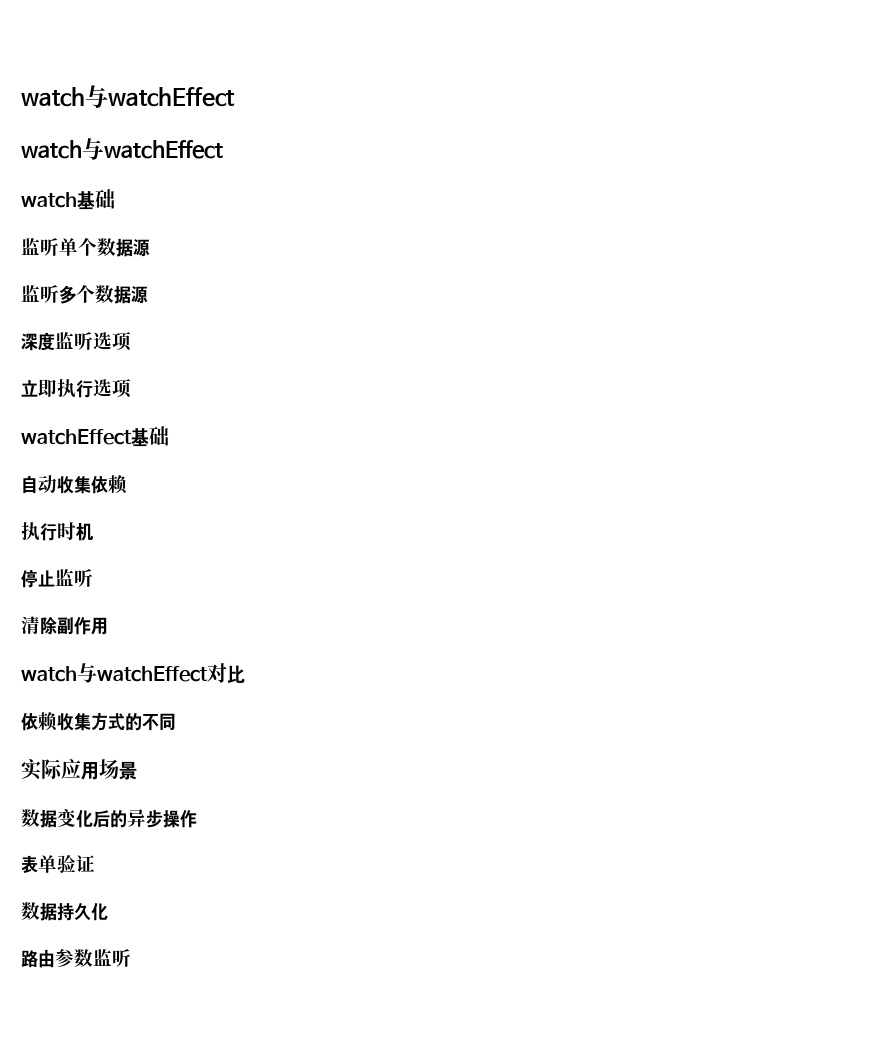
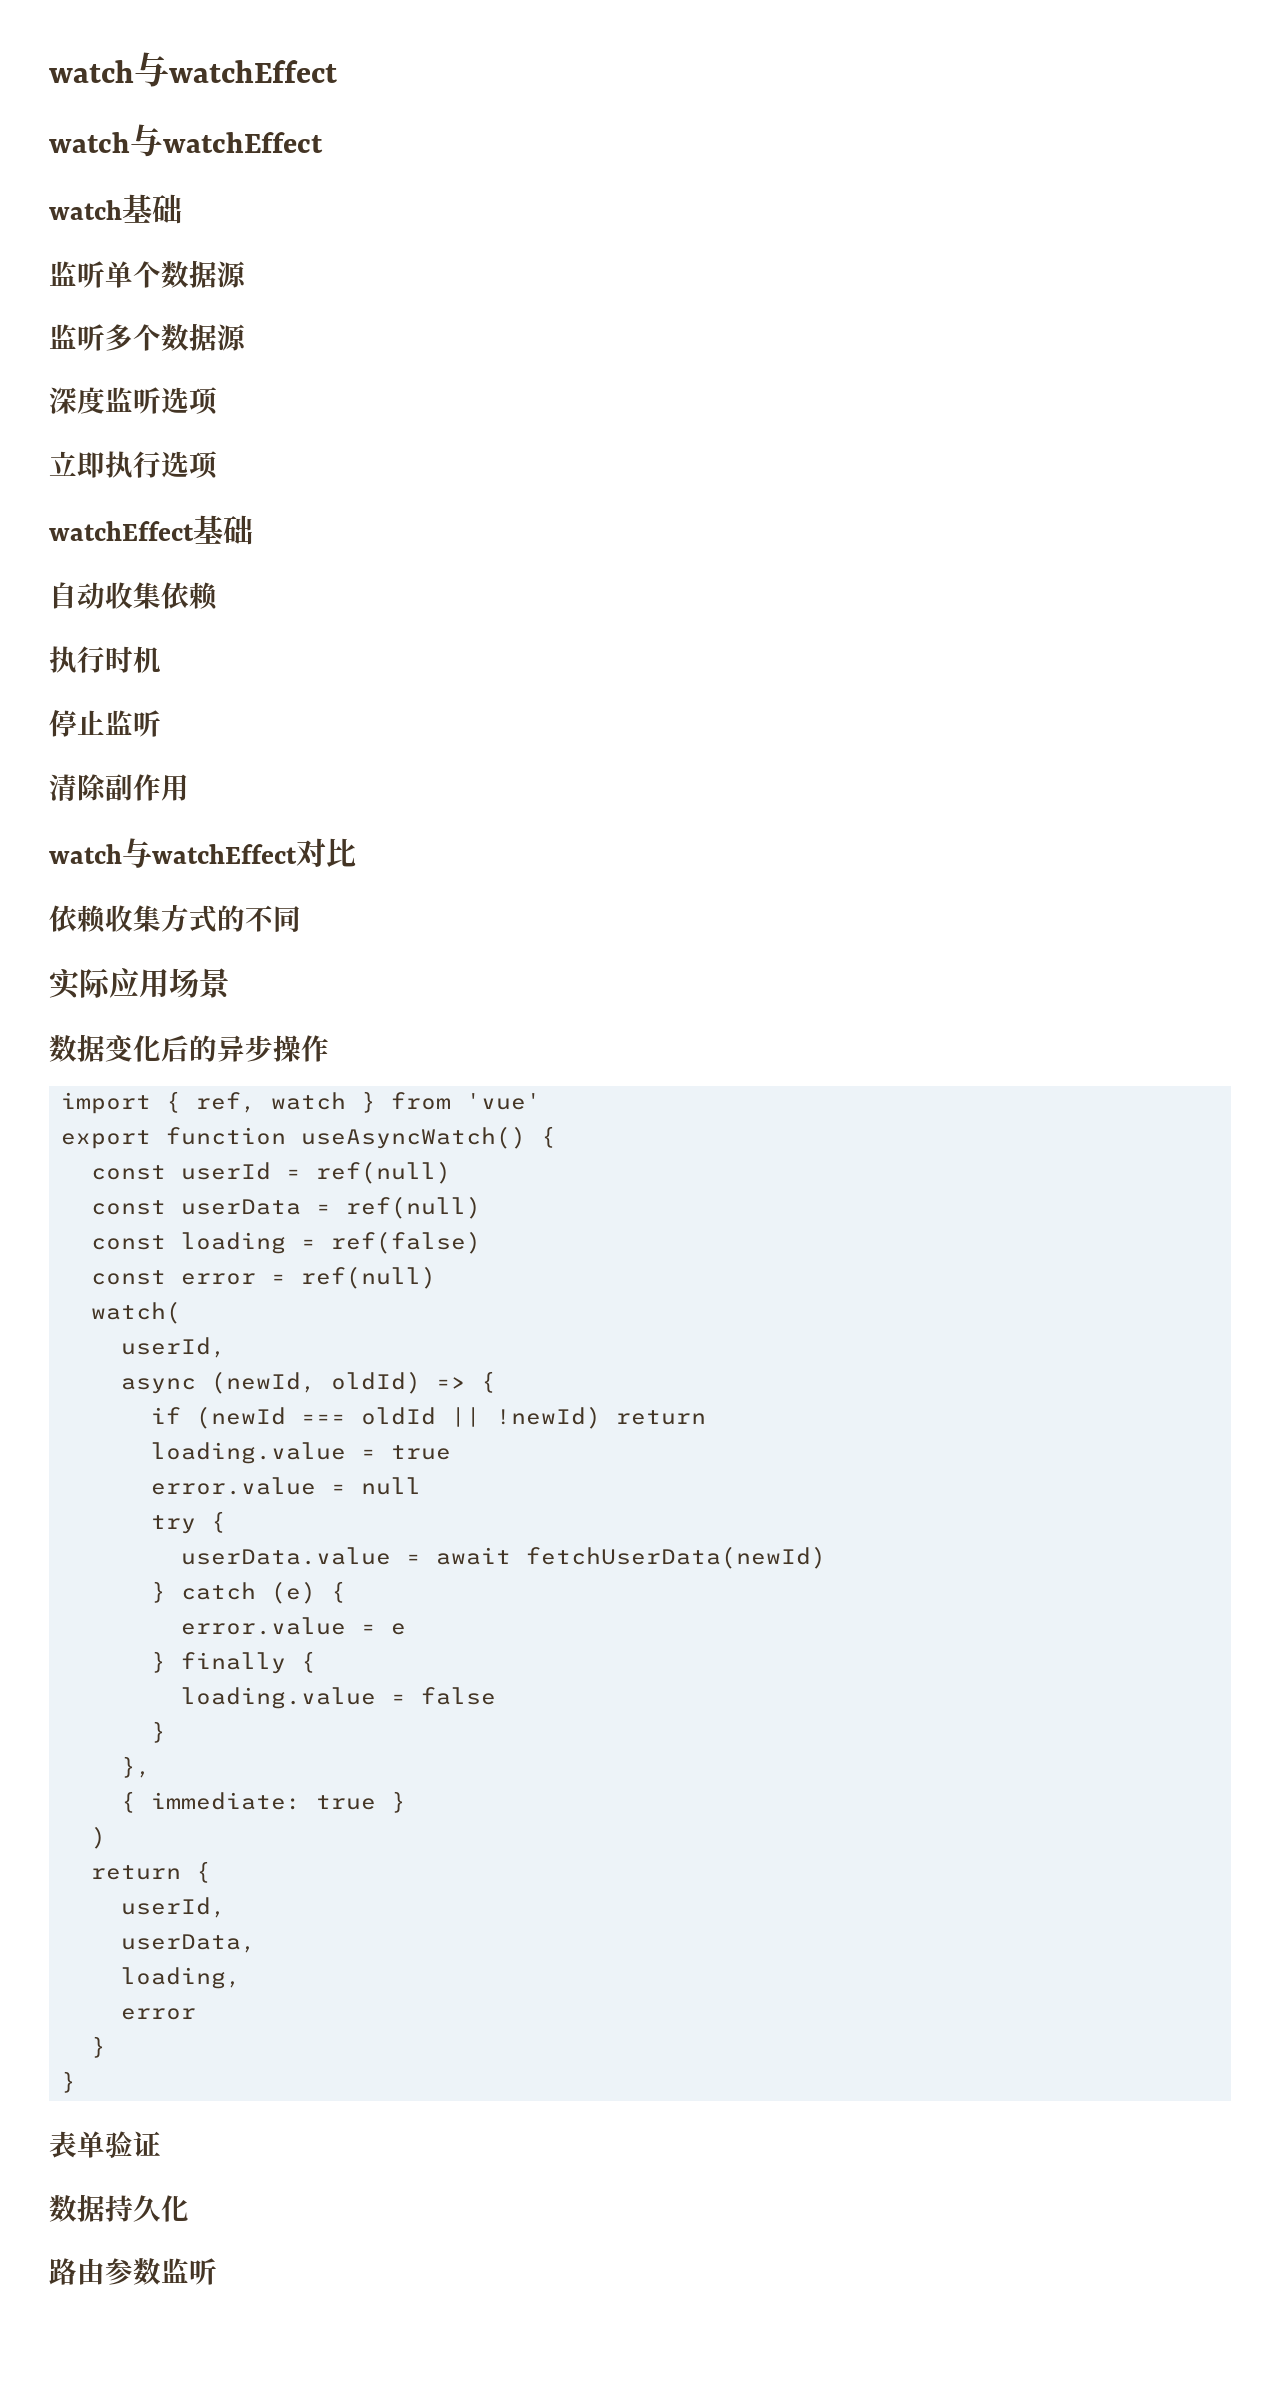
(197, 818) none -> [61,1091,541,1114] [61,1126,556,1149] [91,1161,451,1184] [91,1196,481,1219] [91,1231,481,1254] [91,1266,436,1289] [91,1301,181,1324] [121,1337,226,1358] [121,1371,496,1394] [151,1406,706,1429] [151,1442,451,1464] [151,1477,421,1495] [151,1511,226,1534] [181,1546,826,1569] [151,1581,346,1604] [181,1617,406,1635] [151,1651,316,1674] [181,1687,496,1709] [151,1721,166,1743] [121,1756,151,1778] [121,1791,406,1813] [91,1826,106,1849] [91,1861,211,1883] [121,1897,226,1918] [121,1934,256,1953] [121,1967,241,1989] [121,2008,196,2020] [91,2036,106,2058] [61,2071,76,2093] // import { ref, watch } from 'vue' // export function useAsyncWatch() { // const userId = ref(null) // const userData = ref(null) // const loading = ref(false) // const error = ref(null) // watch( // userId, // async (newId, oldId) => { // if (newId === oldId || !newId) return // loading.value = true // error.value = null // try { // userData.value = await fetchUserData(newId) // } catch (e) { // error.value = e // } finally { // loading.value = false // } // }, // { immediate: true } // ) // return { // userId, // userData, // loading, // error // } // }

